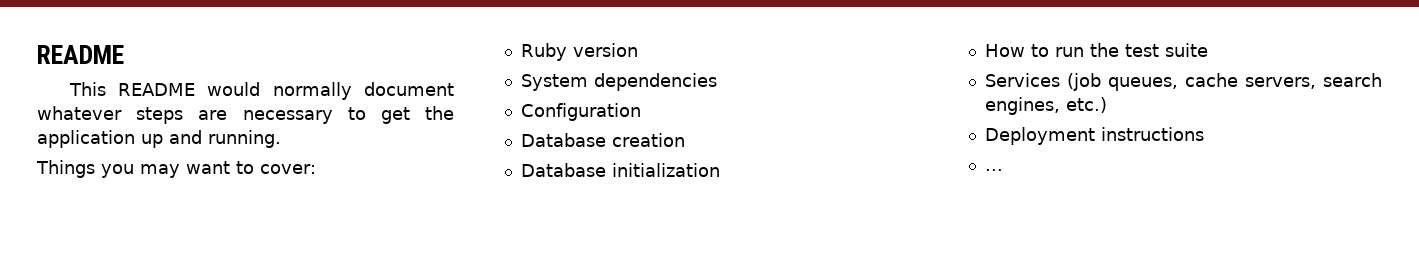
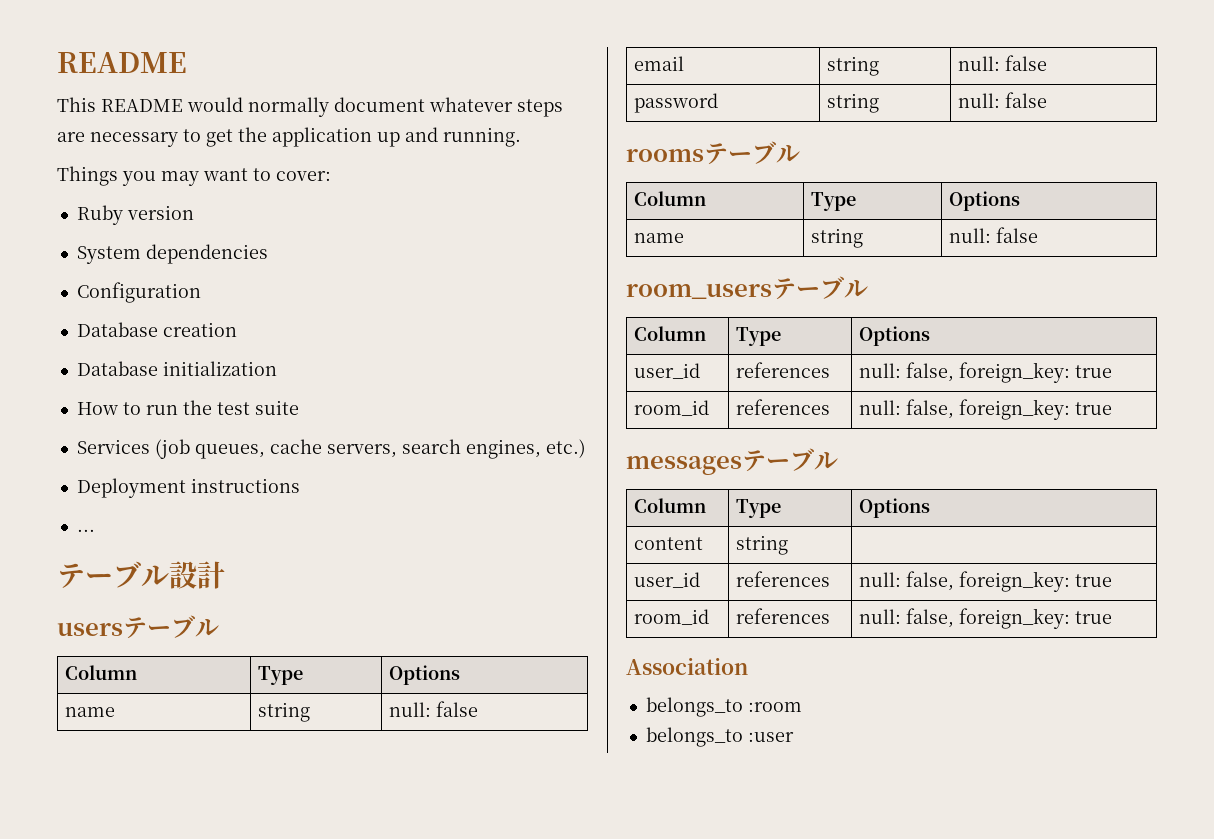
(1003, 170) none -> [57,561,225,589] [57,615,219,639] [64,665,137,680] [257,666,303,685] [388,665,460,685] [64,707,115,717] [257,702,310,722] [388,701,478,717] [633,56,684,71] [826,56,879,76] [957,55,1047,71] [633,93,718,113] [826,93,879,113] [957,92,1047,108] [626,141,800,165] [633,191,706,206] [810,192,856,211] [948,191,1020,211] [633,233,684,243] [810,228,863,248] [948,227,1038,243] [626,276,868,300] [633,326,706,341] [735,327,781,346] [858,326,930,346] [633,363,700,379] [735,362,830,378] [858,362,1112,383] [633,400,709,416] [735,399,830,415] [858,399,1112,420] [626,448,838,475] [633,498,706,513] [735,499,781,518] [858,498,930,518] [633,537,703,550] [735,535,788,555] [633,572,700,588] [735,571,830,587] [858,571,1112,592] [633,609,709,625] [735,608,830,624] [858,608,1112,629] [626,657,748,675] [645,697,802,717] [645,727,794,747] // テーブル設計 // usersテーブル // Column | Type | Options // name | string | null: false // email | string | null: false // password | string | null: false // roomsテーブル // Column | Type | Options // name | string | null: false // room_usersテーブル // Column | Type | Options // user_id | references | null: false, foreign_key: true // room_id | references | null: false, foreign_key: true // messagesテーブル // Column | Type | Options // content | string | // user_id | references | null: false, foreign_key: true // room_id | references | null: false, foreign_key: true // Association // belongs_to :room // belongs_to :user

